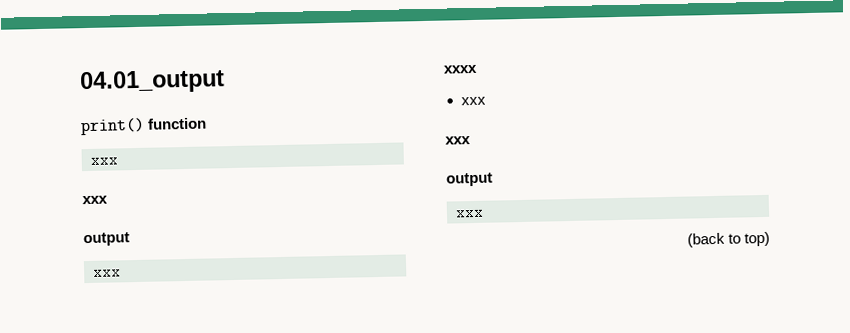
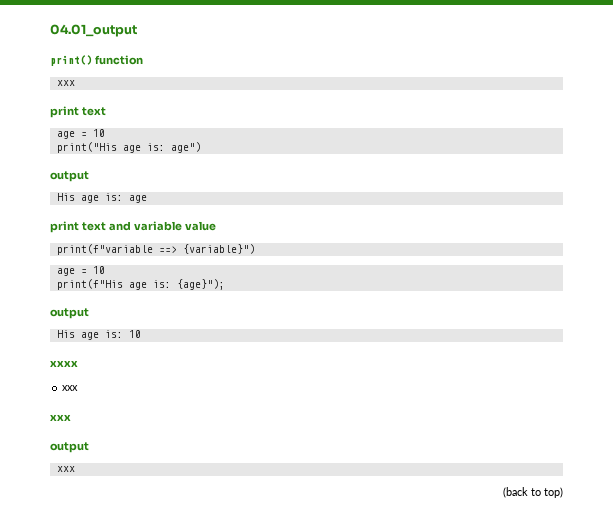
[82,195,108,205] [83,232,130,247] [93,269,121,277] xxx // output // xxx -> [50,106,106,118] [56,129,105,139] [56,142,201,153] [50,171,89,182] [56,193,147,203] [50,221,216,233] [56,244,255,255] [56,266,105,276] [56,279,225,290] [50,308,89,319] [56,330,141,340] print text // age = 10 // print("His age is: age") // output // His age is: age // print text and variable value // print(f"variable ==> {variable}") // age = 10 // print(f"His age is: {age}"); // output // His age is: 10

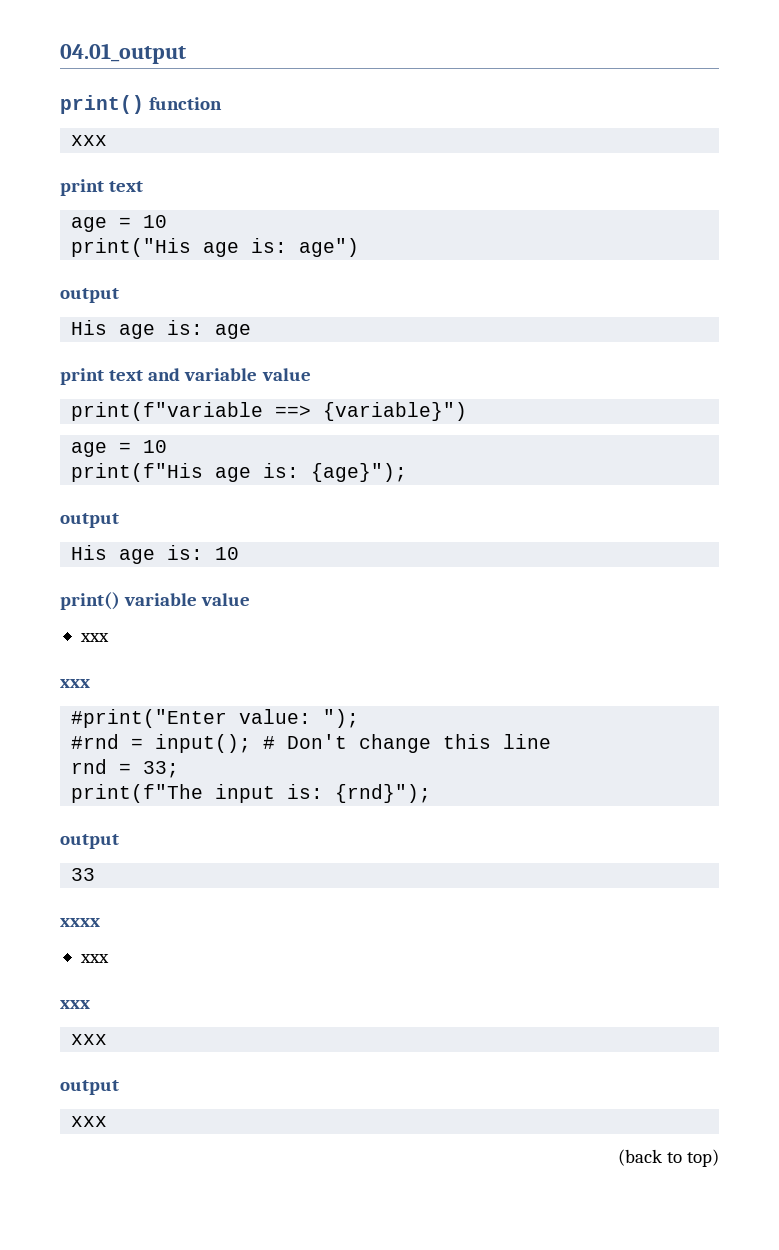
(141, 334) none -> [60,592,251,610] [79,633,109,642] [60,679,90,688] [71,709,360,728] [71,734,552,753] [71,759,180,778] [71,784,432,803] [60,834,119,849] [71,868,96,881] // print() variable value // xxx // xxx // #print("Enter value: "); // #rnd = input(); # Don't change this line // rnd = 33; // print(f"The input is: {rnd}"); // output // 33
(71, 417) none -> [71,1034,108,1045] // xxx

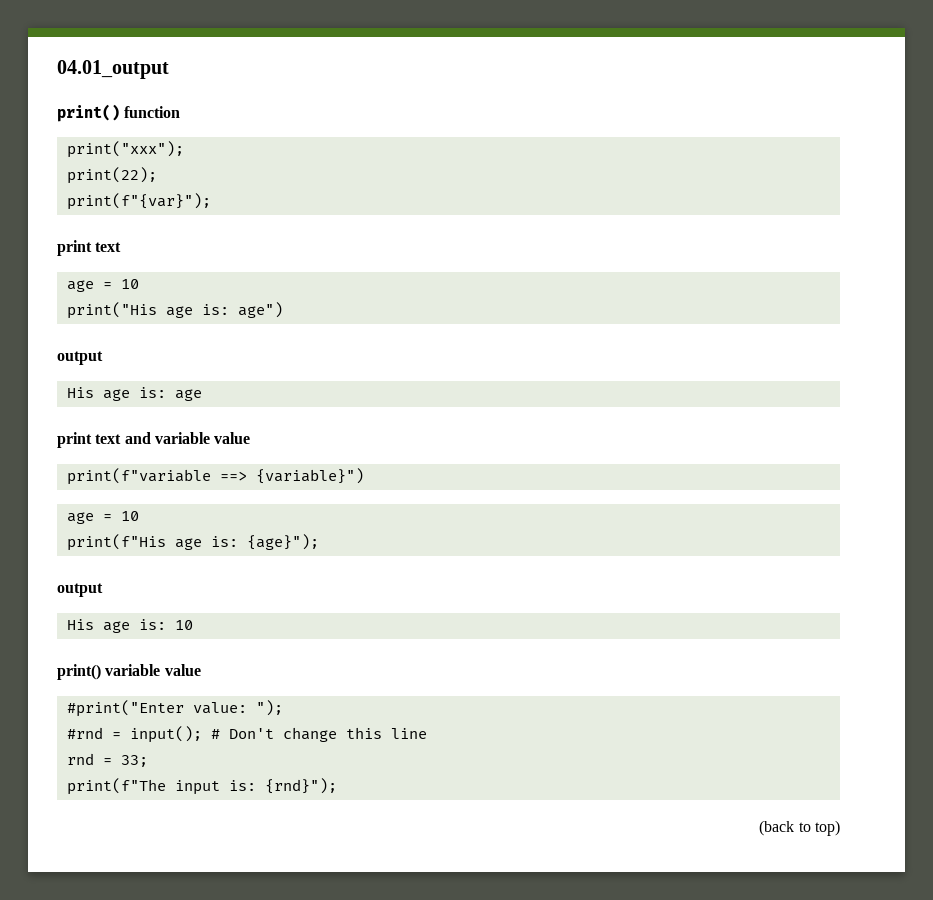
[71,135,108,146] xxx -> [66,141,184,158] [66,167,157,184] [66,193,211,210] print("xxx"); // print(22); // print(f"{var}");
[79,633,109,642] [60,679,90,688] // xxx // xxx -> (201, 670) none
[60,834,119,849] [71,868,96,881] [60,918,100,927] [79,954,109,963] [60,1000,90,1009] [71,1034,108,1045] [60,1080,119,1095] [71,1116,108,1127] // output // 33 // xxxx // xxx // xxx // xxx // output // xxx -> (337, 786) none

